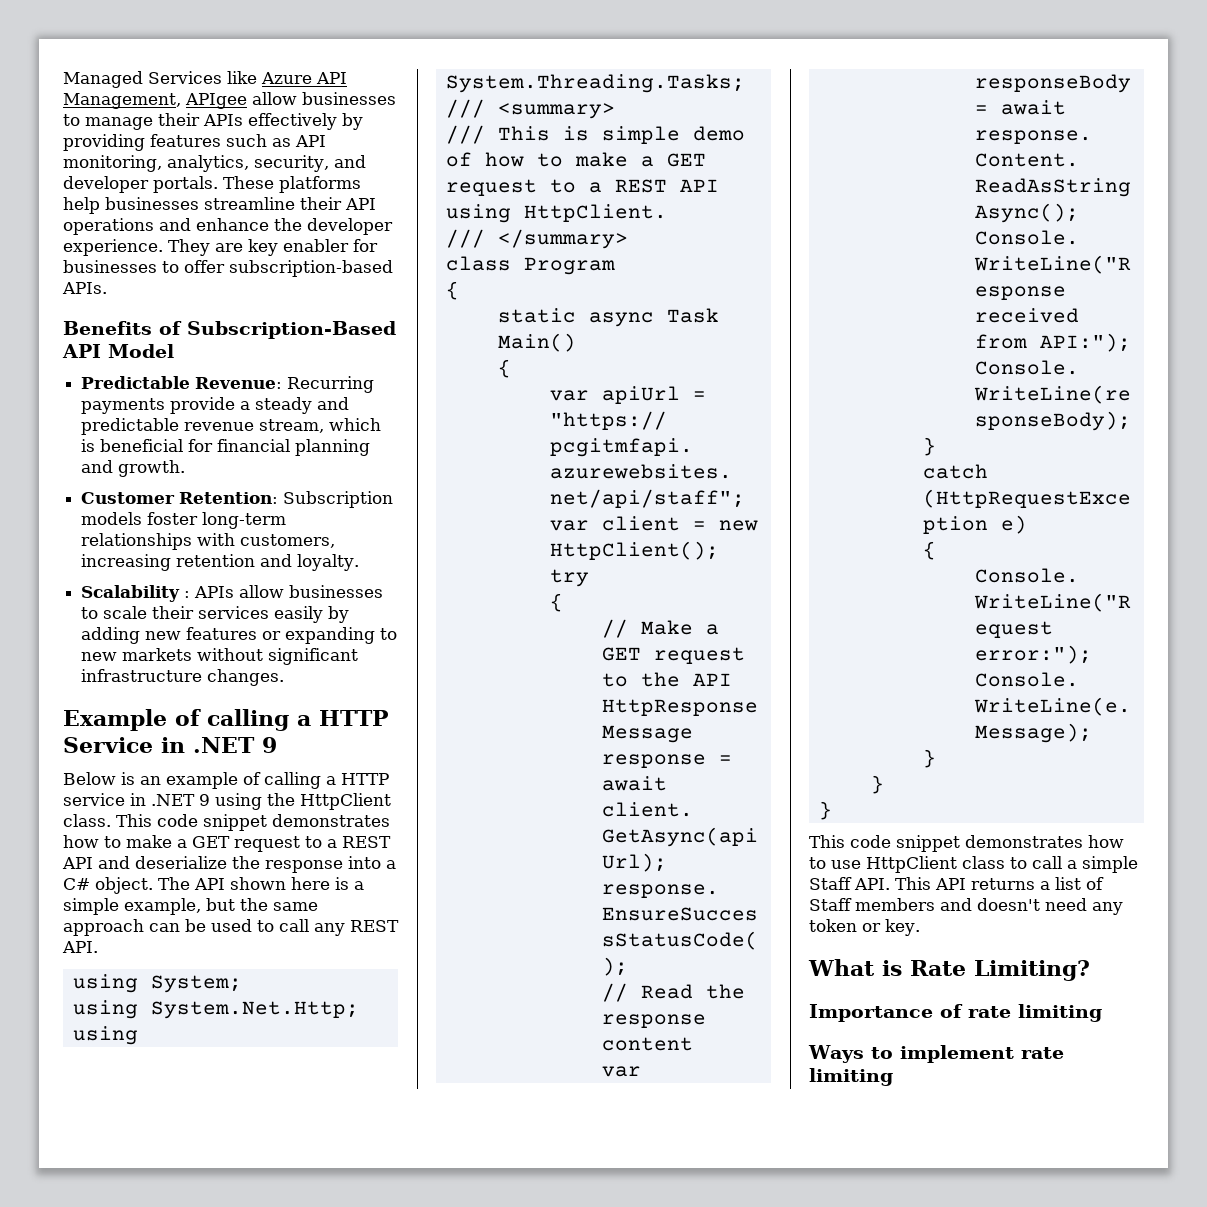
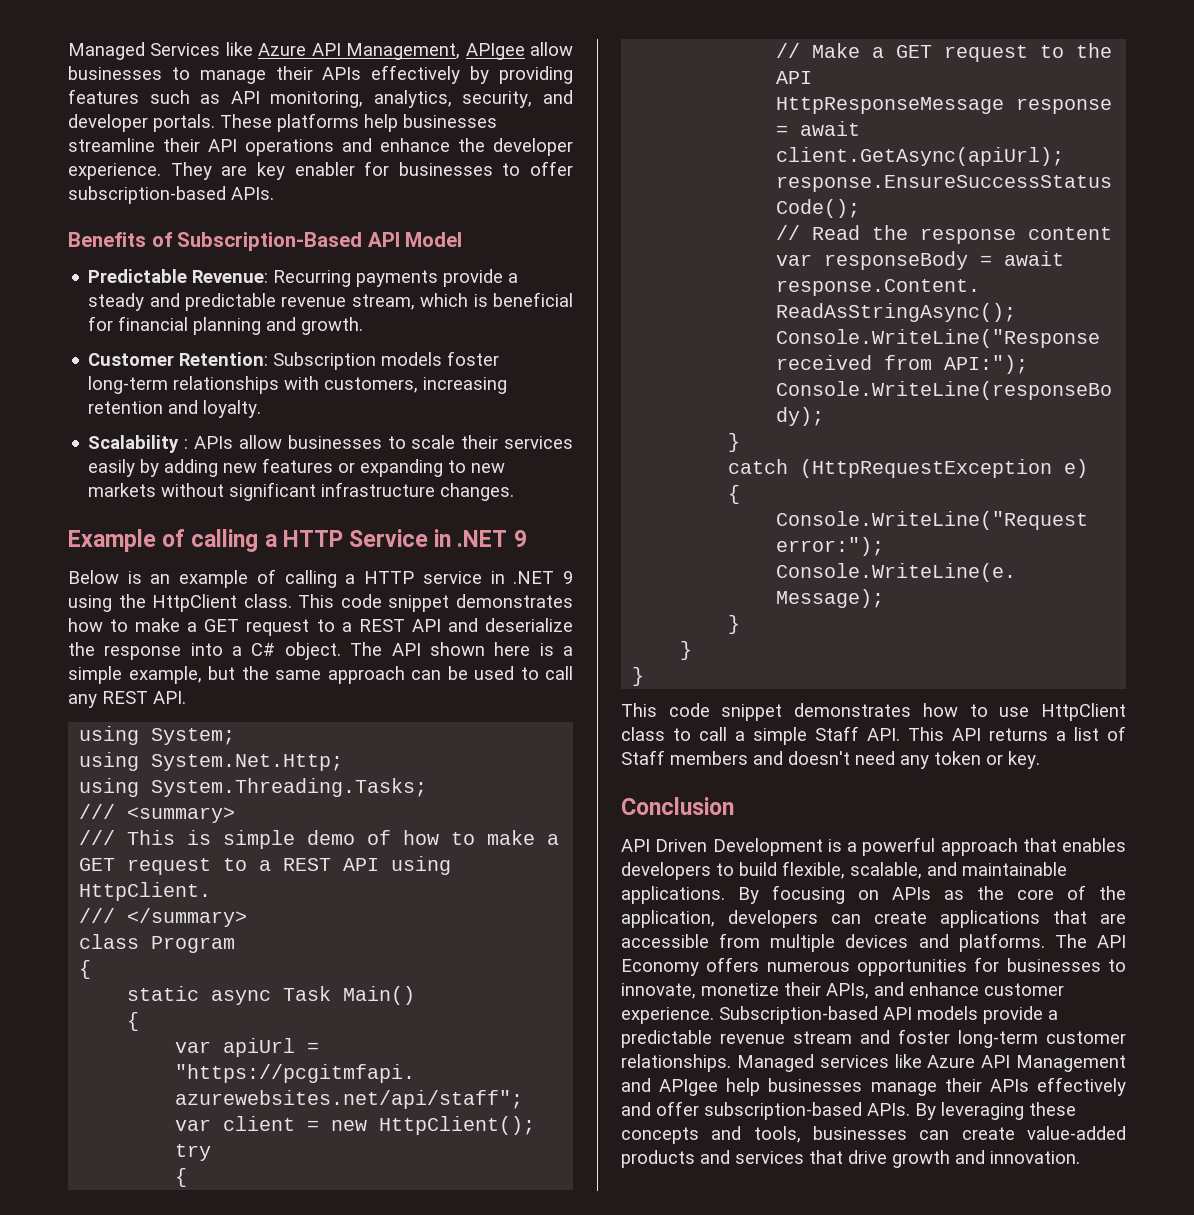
[808,959,1090,981] [809,1004,1102,1022] [808,1045,1064,1063] [809,1068,893,1086] What is Rate Limiting? // Importance of rate limiting // Ways to implement rate limiting -> [621,797,734,815] [621,837,1126,856] [621,861,1067,880] [621,885,1126,904] [621,910,1126,928] [621,933,1126,952] [621,957,1126,976] [621,982,1064,999] [621,1006,1058,1024] [621,1029,1126,1048] [621,1054,1126,1072] [621,1077,1126,1096] [621,1101,1076,1120] [621,1126,1126,1144] [621,1150,1080,1168] Conclusion // API Driven Development is a powerful approach that enables developers to build flexible, scalable, and maintainable applications. By focusing on APIs as the core of the application, developers can create applications that are accessible from multiple devices and platforms. The API Economy offers numerous opportunities for businesses to innovate, monetize their APIs, and enhance customer experience. Subscription-based API models provide a predictable revenue stream and foster long-term customer relationships. Managed services like Azure API Management and APIgee help businesses manage their APIs effectively and offer subscription-based APIs. By leveraging these concepts and tools, businesses can create value-added products and services that drive growth and innovation.

